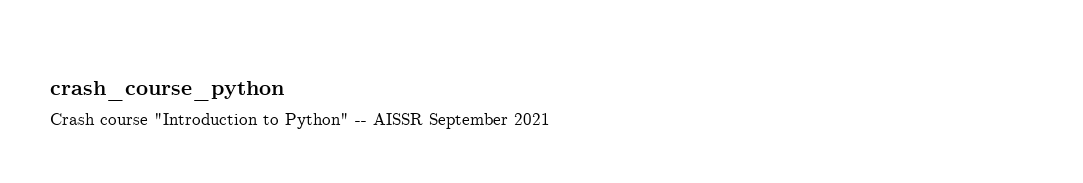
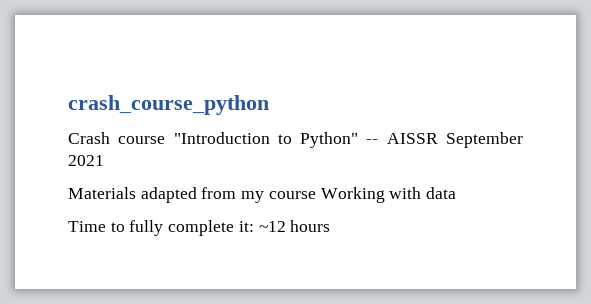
(550, 119) none -> [68,187,457,203] [68,220,331,236] // Materials adapted from my course Working with data // Time to fully complete it: ~12 hours

